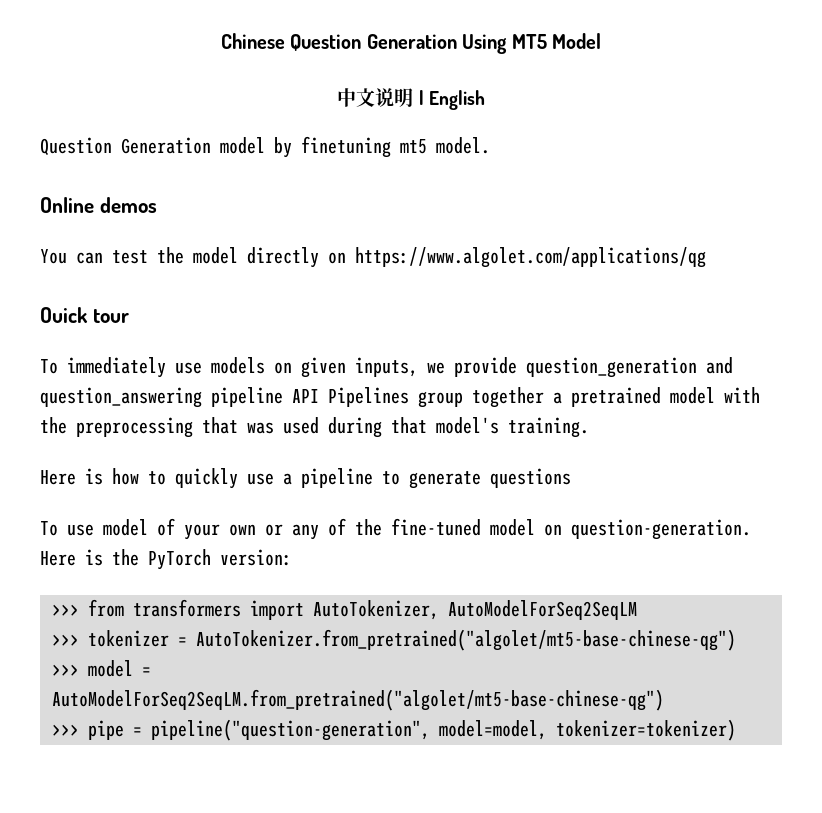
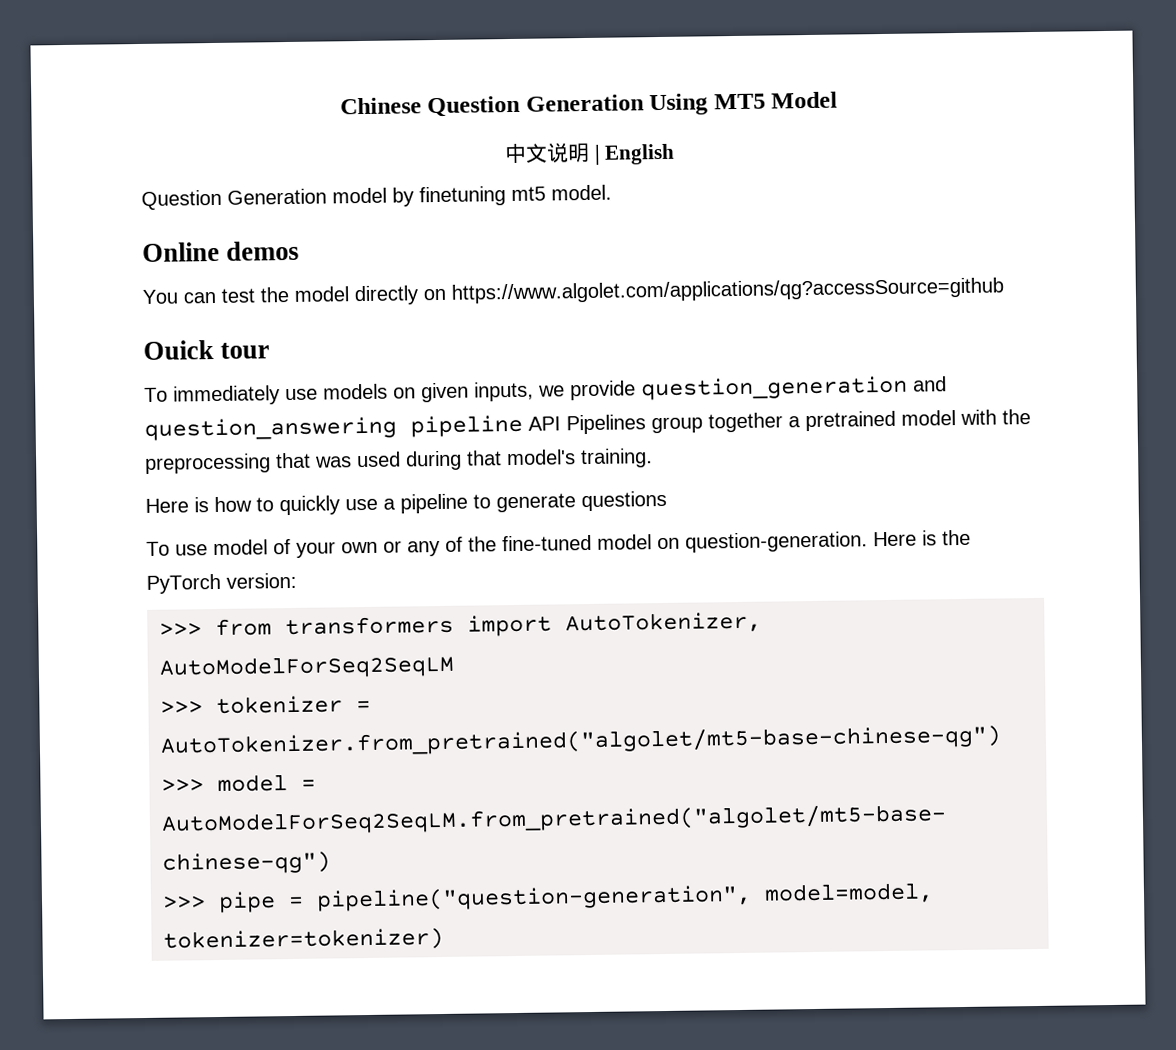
[355,247,706,268] https://www.algolet.com/applications/qg -> [451,277,1004,304] https://www.algolet.com/applications/qg?accessSource=github

